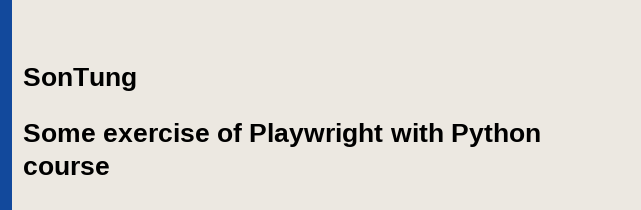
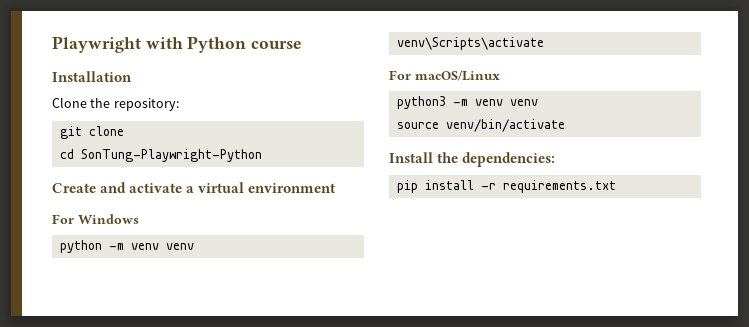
[23,68,137,91] [23,123,243,142] SonTung // Some exercise of -> (52, 44) none
(110, 168) none -> [52,71,132,82] [52,97,179,111] [59,126,124,139] [59,149,262,162] [52,182,337,193] [52,214,139,224] [59,240,194,253] [396,37,544,50] [389,70,500,81] [396,96,538,109] [396,119,565,132] [389,152,556,167] [396,180,616,193] // Installation // Clone the repository: // git clone // cd SonTung-Playwright-Python // Create and activate a virtual environment // For Windows // python -m venv venv // venv\Scripts\activate // For macOS/Linux // python3 -m venv venv // source venv/bin/activate // Install the dependencies: // pip install -r requirements.txt

